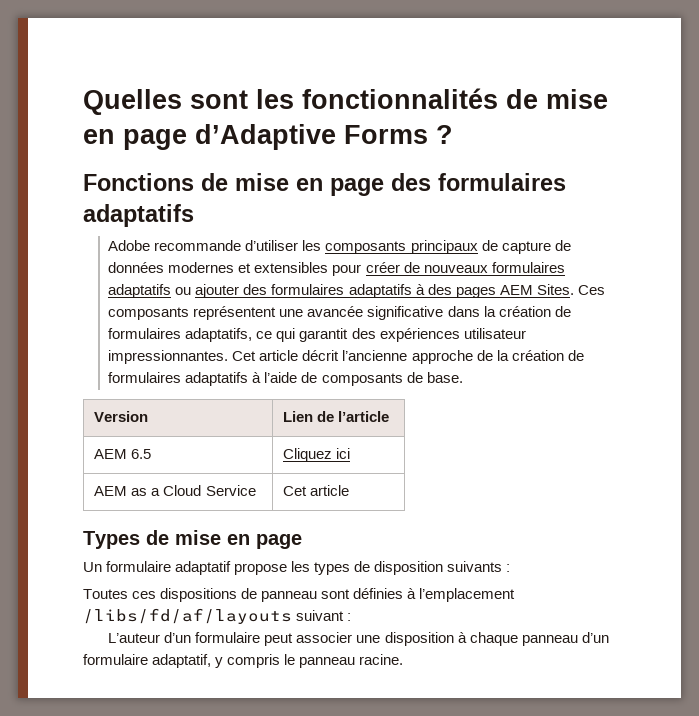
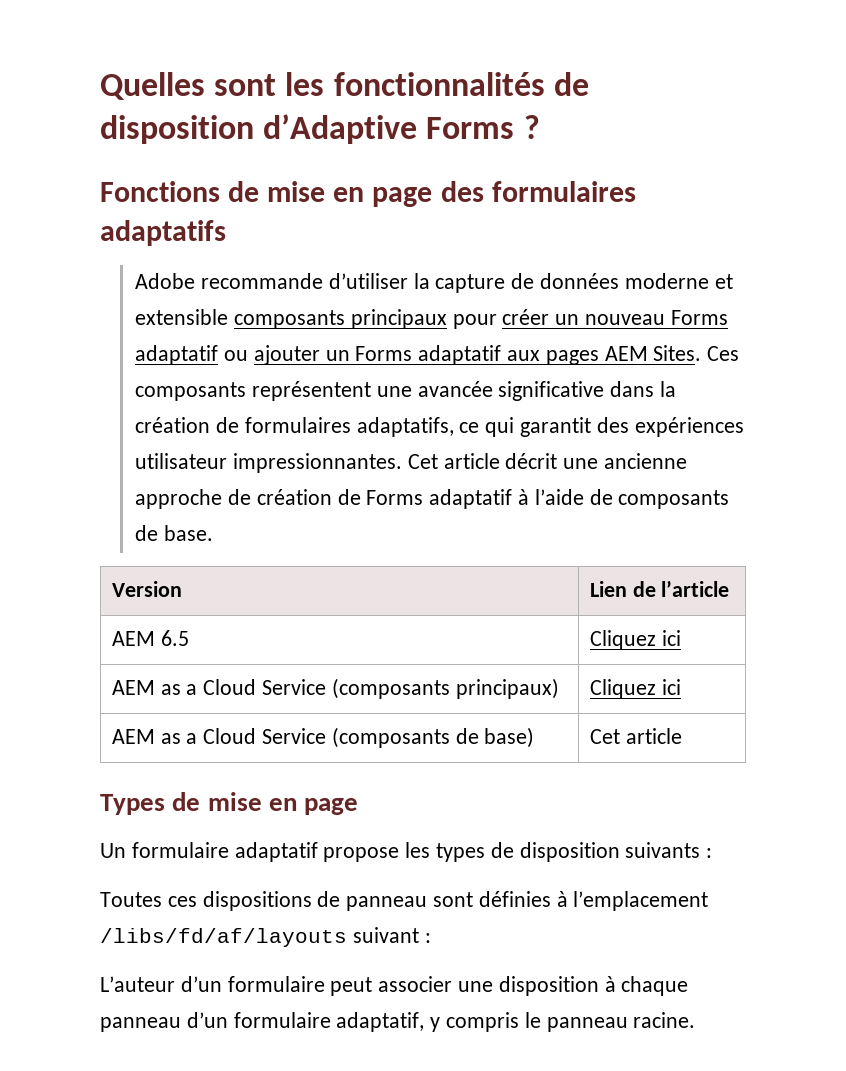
[546,89,608,109] [83,129,187,150] mise en page -> [100,115,254,144] disposition
[302,240,571,254] [108,262,565,276] [108,284,452,298] les composants principaux de capture de données modernes et extensibles pour créer de nouveaux formulaires adaptatifs ou ajouter des formulaires adaptatifs à des -> [413,273,733,293] [135,309,728,329] [135,345,541,365] la capture de données moderne et extensible composants principaux pour créer un nouveau Forms adaptatif ou ajouter un Forms adaptatif aux
[342,350,408,361] l’ancienne -> [563,453,688,469] une ancienne
[496,350,584,361] [108,372,249,386] la création de formulaires adaptatifs -> [256,489,513,509] création de Forms adaptatif
(256, 490) none -> [331,678,559,699] [589,679,681,699] [111,727,535,748] (composants principaux) | Cliquez ici // AEM as a Cloud Service (composants de base)

